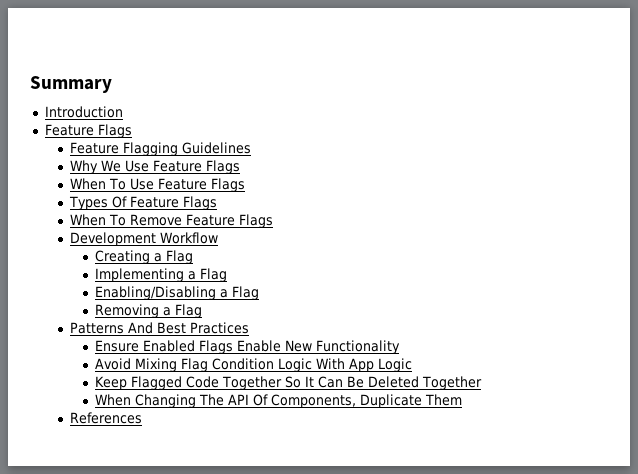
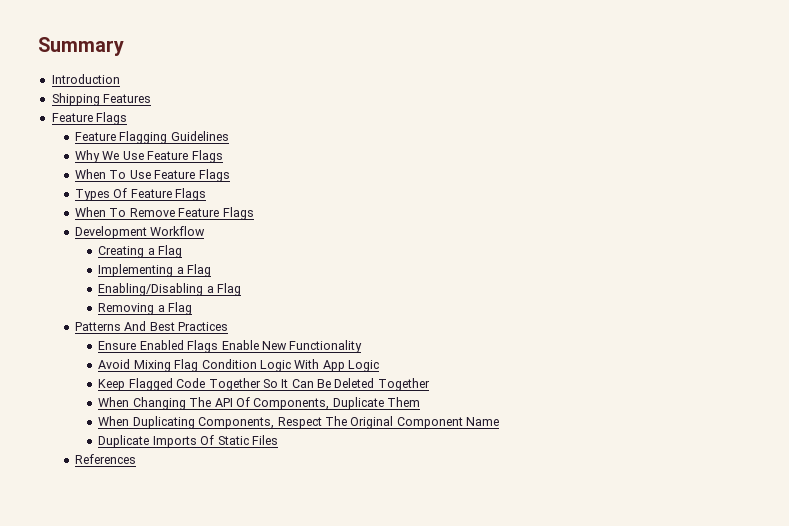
(123, 112) none -> [51,93,152,106] // Shipping Features
(463, 400) none -> [98,416,500,429] [98,435,278,448] // When Duplicating Components, Respect The Original Component Name // Duplicate Imports Of Static Files

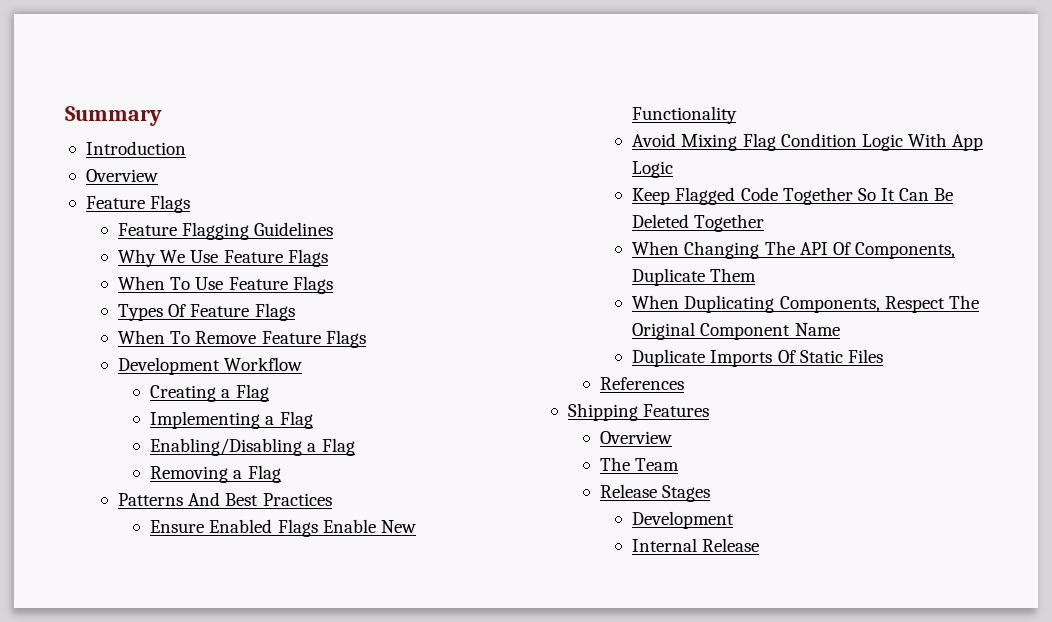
[51,93,152,106] Shipping Features -> [85,169,158,182] Overview
(137, 459) none -> [567,403,710,421] [600,431,673,444] [600,457,680,471] [600,484,711,502] [632,511,735,529] [632,538,760,552] // Shipping Features // Overview // The Team // Release Stages // Development // Internal Release

